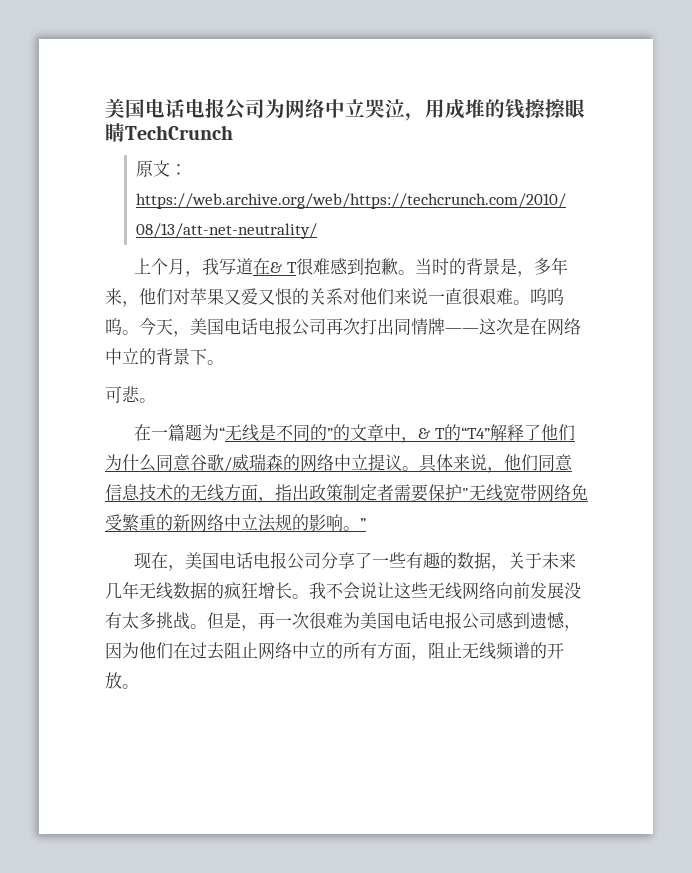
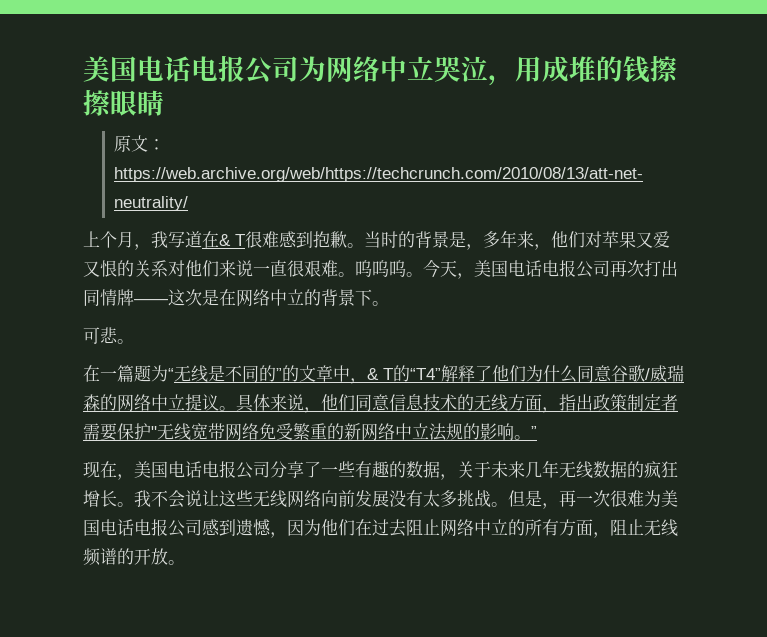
[125,125,233,140] TechCrunch -> (164, 103) none

